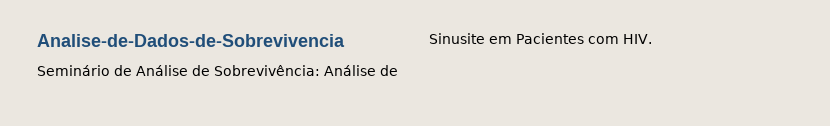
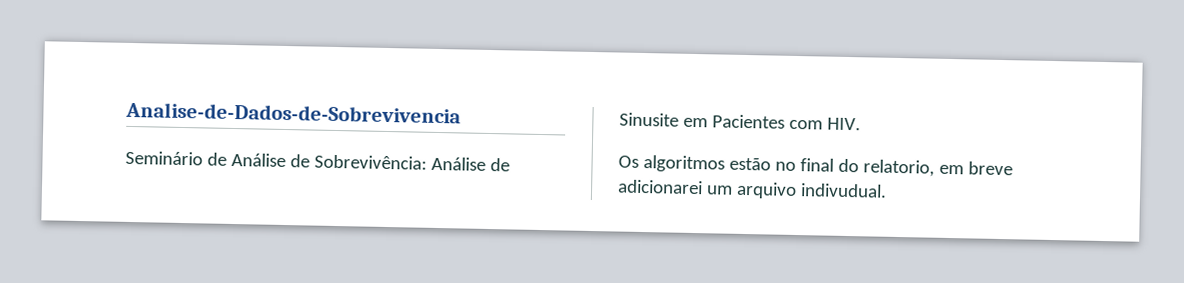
(652, 39) none -> [618,154,1013,177] [618,179,887,199] // Os algoritmos estão no final do relatorio, em breve adicionarei um arquivo indivudual.

